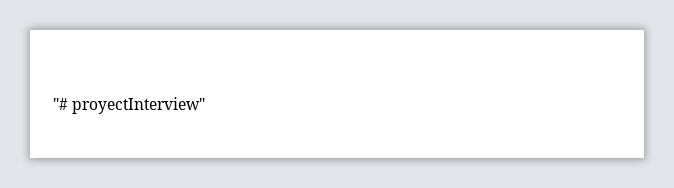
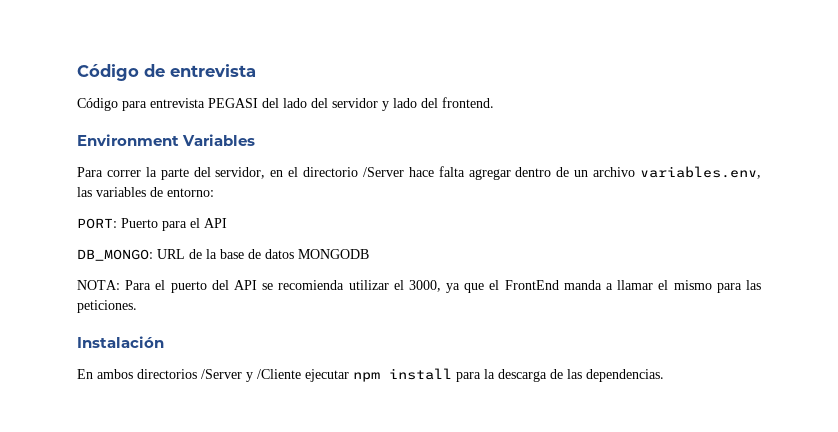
[53,97,206,114] "# proyectInterview" -> [77,64,256,81] [77,97,494,111] [77,134,256,146] [77,166,761,180] [77,187,214,197] [77,218,227,231] [77,249,369,261] [77,280,761,293] [77,300,137,313] [77,336,164,348] [77,368,664,382] Código de entrevista // Código para entrevista PEGASI del lado del servidor y lado del frontend. // Environment Variables // Para correr la parte del servidor, en el directorio /Server hace falta agregar dentro de un archivo variables.env, las variables de entorno: // PORT: Puerto para el API // DB_MONGO: URL de la base de datos MONGODB // NOTA: Para el puerto del API se recomienda utilizar el 3000, ya que el FrontEnd manda a llamar el mismo para las peticiones. // Instalación // En ambos directorios /Server y /Cliente ejecutar npm install para la descarga de las dependencias.

